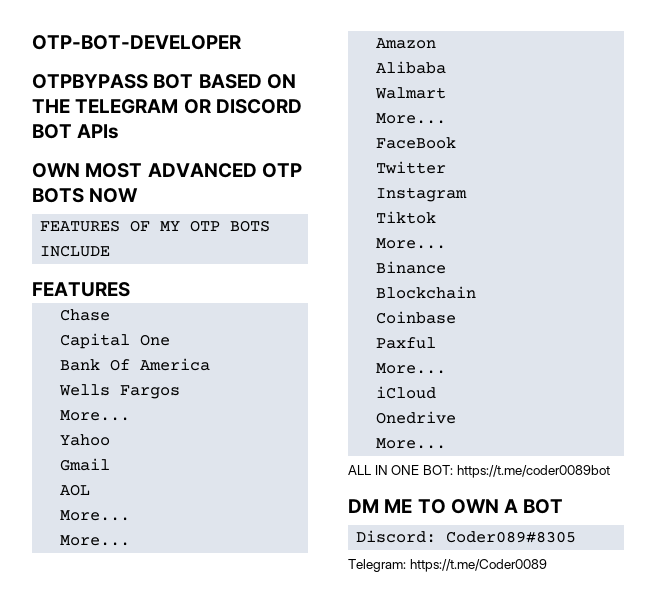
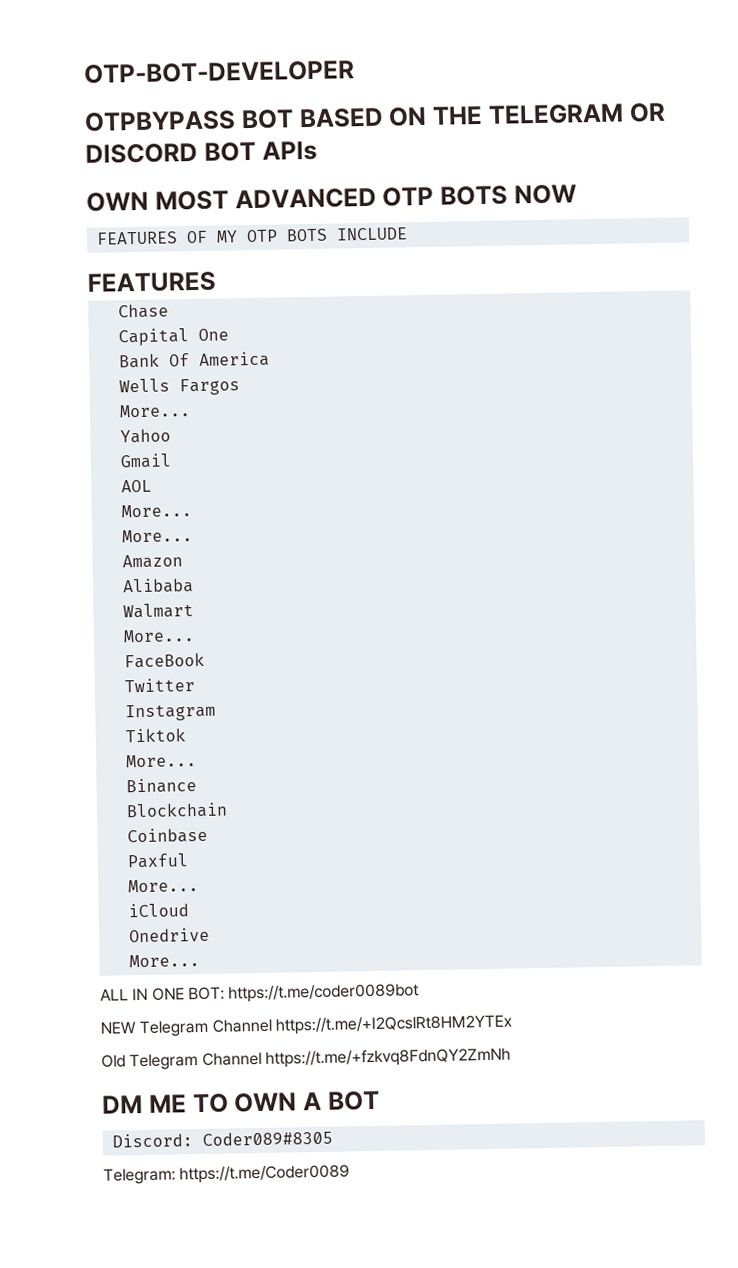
(610, 471) none -> [100,1014,512,1038] [101,1047,511,1071] // NEW Telegram Channel https://t.me/+I2QcslRt8HM2YTEx // Old Telegram Channel https://t.me/+fzkvq8FdnQY2ZmNh

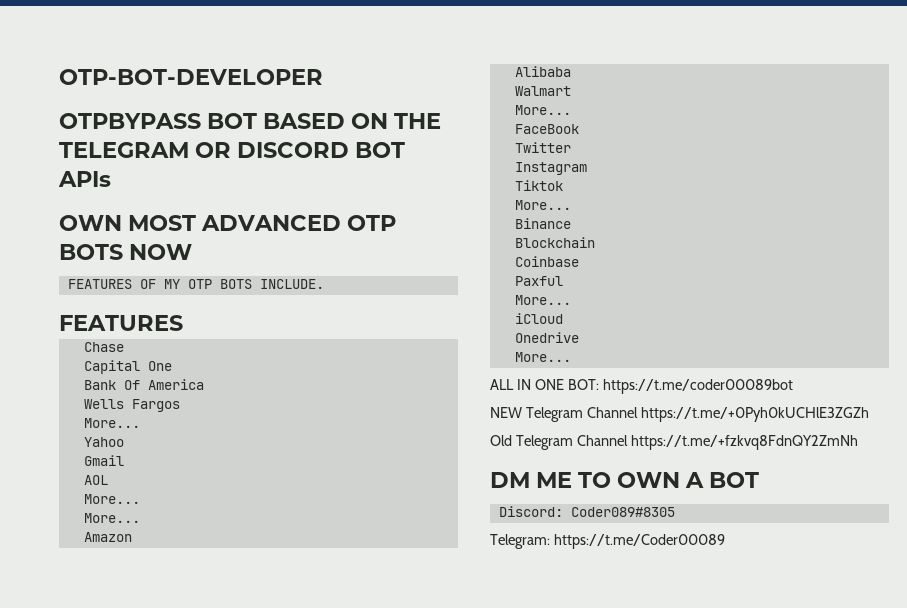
[335,227,408,241] INCLUDE -> [259,279,324,289] INCLUDE.
[228,983,420,1003] https://t.me/coder0089bot -> [602,379,793,394] https://t.me/coder00089bot
[274,1014,512,1035] https://t.me/+I2QcslRt8HM2YTEx -> [640,407,869,422] https://t.me/+0Pyh0kUCHlE3ZGZh
[179,1164,351,1184] https://t.me/Coder0089 -> [553,534,725,549] https://t.me/Coder00089

